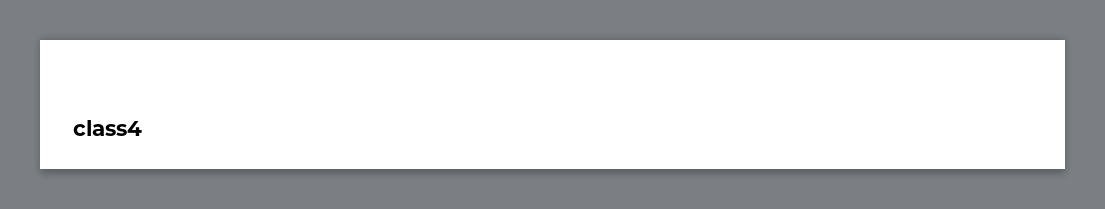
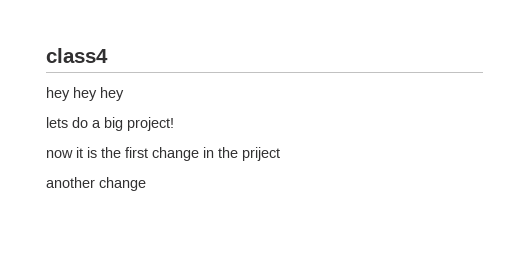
(142, 128) none -> [46,87,124,101] [46,117,174,131] [46,147,280,161] [46,177,146,191] // hey hey hey // lets do a big project! // now it is the first change in the priject // another change

